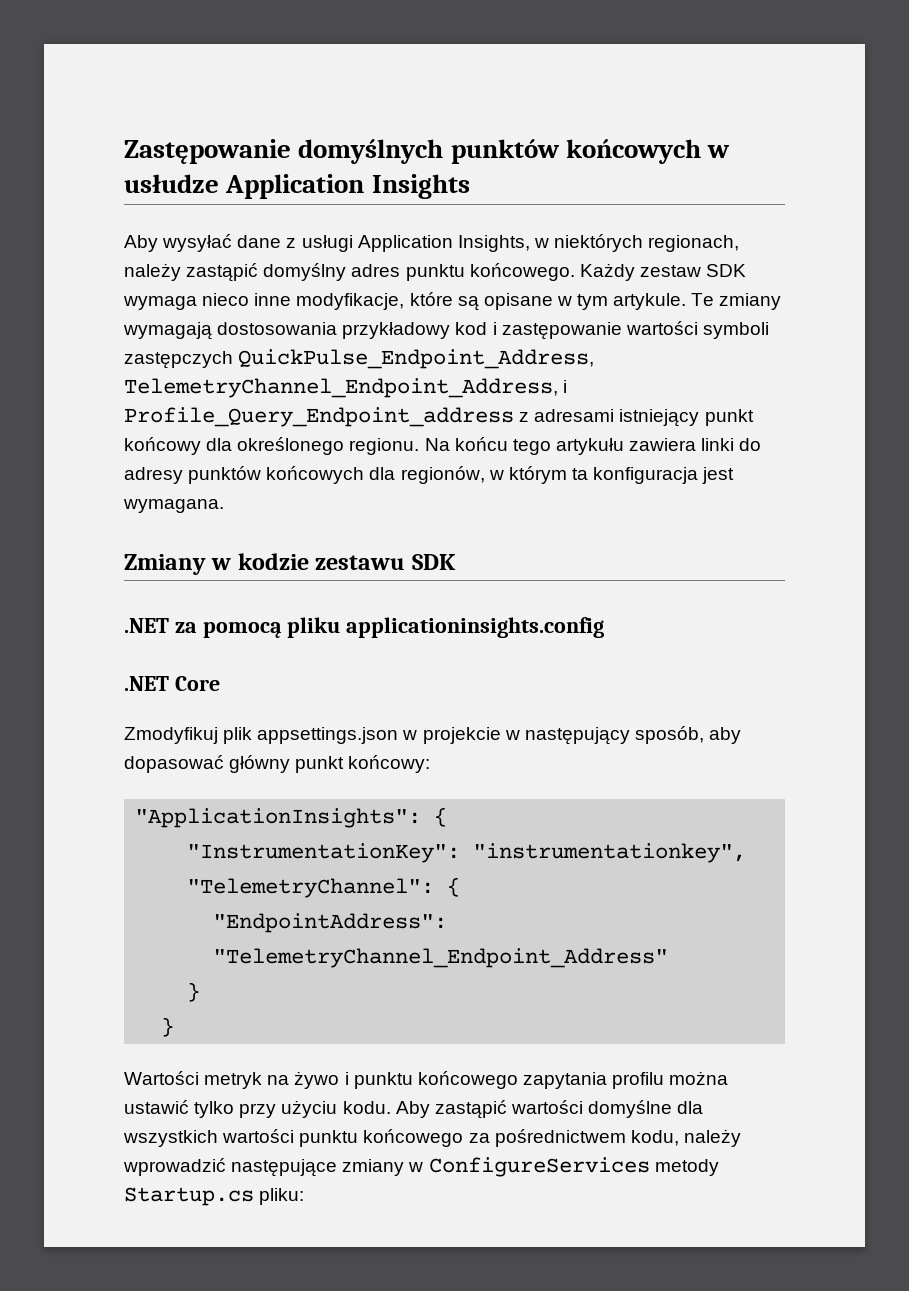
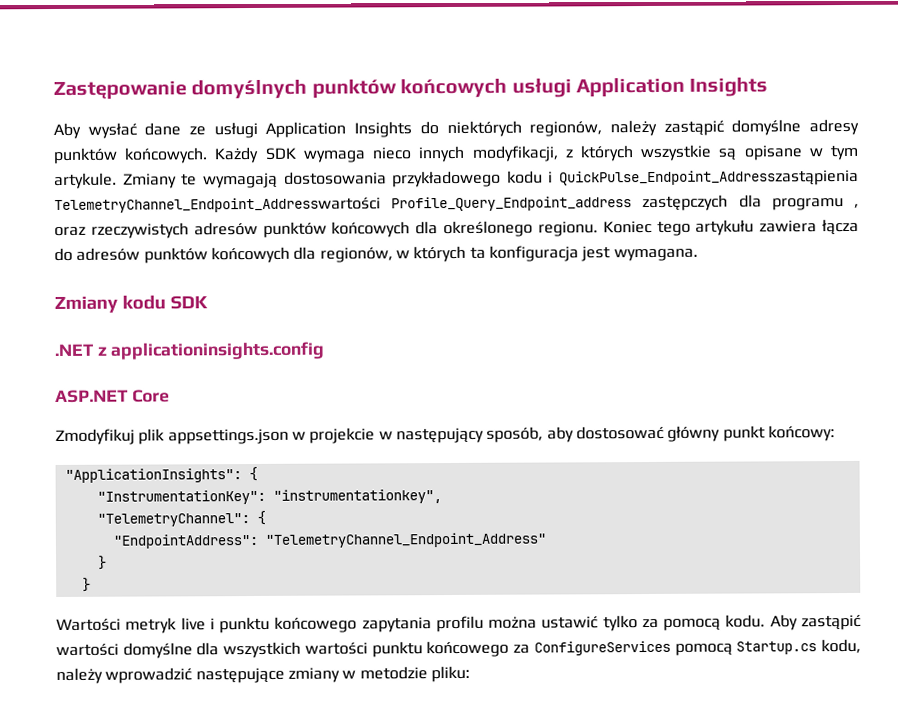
[707,145,731,158] [124,174,219,193] w usłudze -> [511,78,572,98] usługi
[162,234,740,252] [124,263,747,282] [123,292,453,310] wysyłać dane z usługi Application Insights, w niektórych regionach, należy zastąpić domyślny adres punktu końcowego. Każdy zestaw SDK wymaga nieco inne modyfikacje, które -> [87,118,860,139] [53,144,713,165] wysłać dane ze usługi Application Insights do niektórych regionów, należy zastąpić domyślne adresy punktów końcowych. Każdy SDK wymaga nieco innych modyfikacji, z których wszystkie
[691,293,782,310] [123,321,769,340] [124,349,595,369] [124,378,568,398] [124,407,754,427] [124,437,201,455] Te zmiany wymagają dostosowania przykładowy kod i zastępowanie wartości symboli zastępczych QuickPulse_Endpoint_Address, TelemetryChannel_Endpoint_Address, i Profile_Query_Endpoint_address z adresami istniejący punkt końcowy -> [122,169,859,189] [54,194,860,214] [54,221,411,239] Zmiany te wymagają dostosowania przykładowego kodu i QuickPulse_Endpoint_Addresszastąpienia TelemetryChannel_Endpoint_Addresswartości Profile_Query_Endpoint_address zastępczych dla programu , oraz rzeczywistych adresów punktów końcowych
[424,437,508,451] Na końcu -> [602,220,652,234] Koniec
[701,438,762,451] [124,467,183,484] linki do adresy -> [822,218,860,235] [54,247,141,262] łącza do adresów
[508,466,567,484] którym -> [413,245,467,263] których
[211,553,406,570] w kodzie zestawu -> [121,295,166,310] kodu
[174,617,341,638] za pomocą pliku -> [96,346,107,356] z
[124,676,169,691] .NET -> [55,389,129,404] ASP.NET
[124,755,224,773] dopasować -> [575,425,664,440] dostosować
[267,1071,340,1089] na żywo -> [180,617,206,631] live
[239,1100,338,1118] przy użyciu -> [641,618,722,631] za pomocą
[494,1129,626,1147] pośrednictwem -> [533,640,818,656] ConfigureServices pomocą Startup.cs
[428,1157,719,1177] [124,1187,254,1206] ConfigureServices metody Startup.cs -> [359,666,428,680] metodzie

